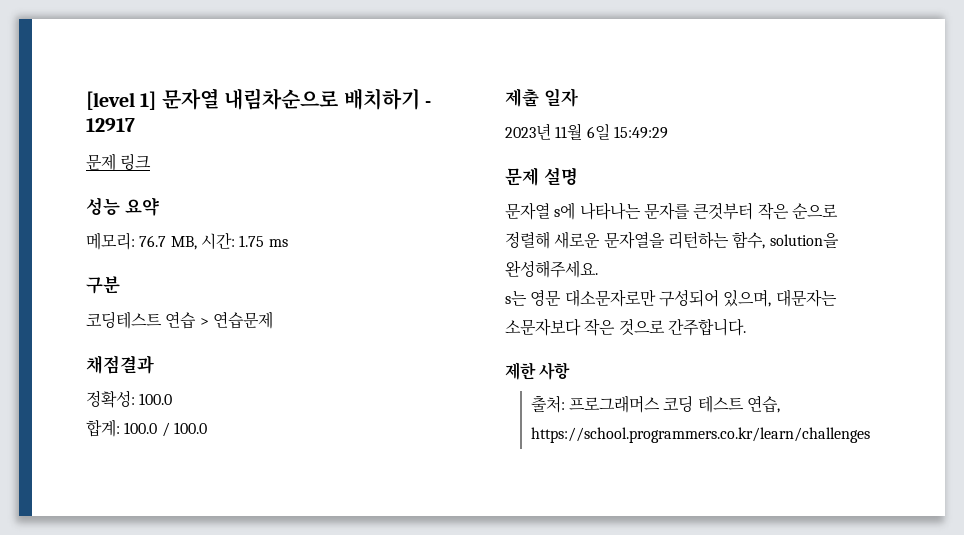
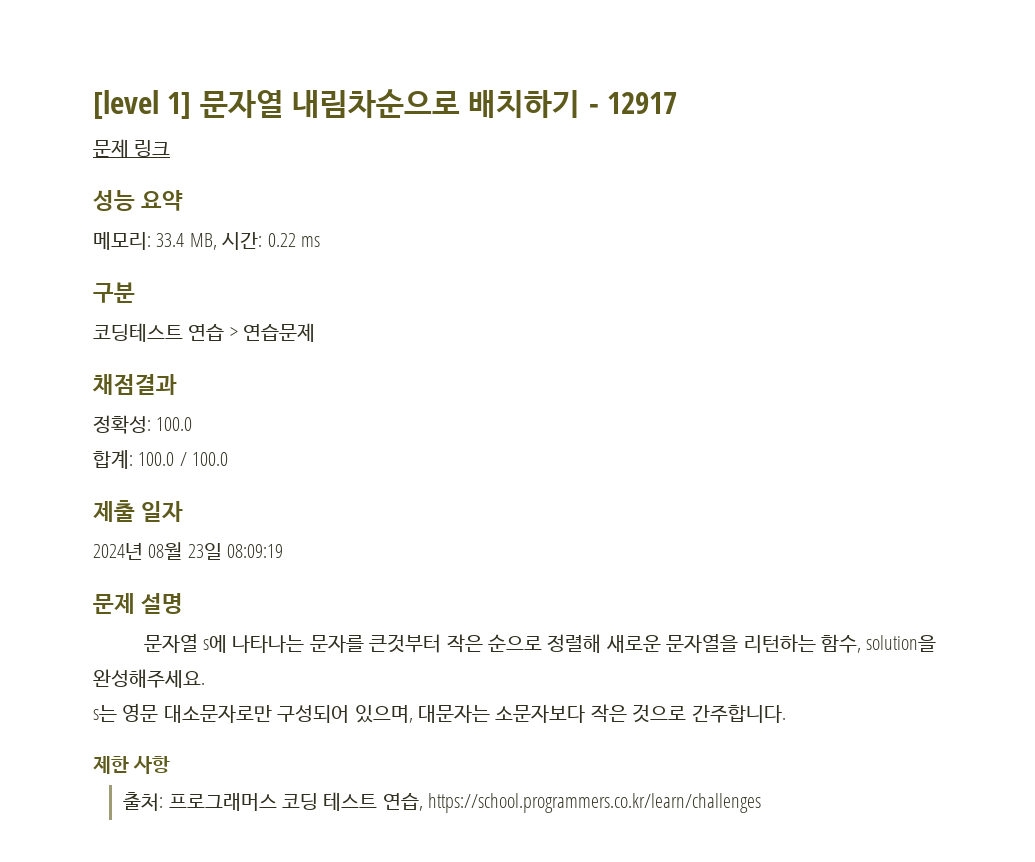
[139,235,167,247] 76.7 -> [156,233,185,247] 33.4
[239,235,265,247] 1.75 -> [267,233,296,247] 0.22
[505,123,668,140] 2023년 11월 6일 15:49:29 -> [93,542,284,560] 2024년 08월 23일 08:09:19

